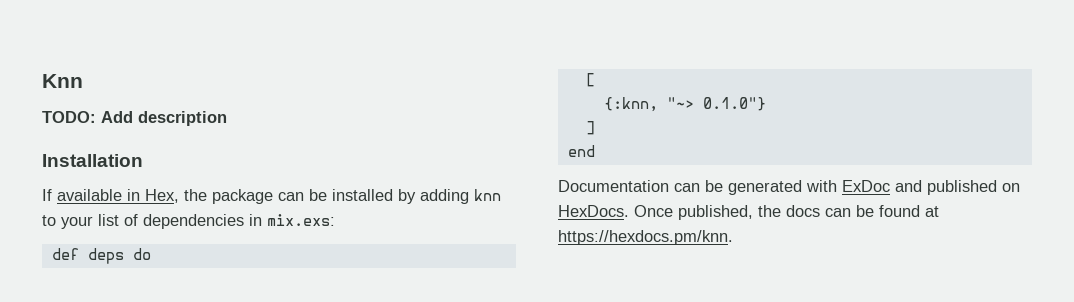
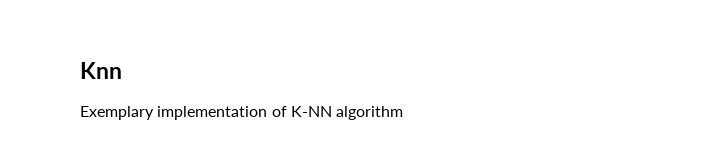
[42,111,227,126] [42,154,143,167] [42,189,501,204] [42,214,335,229] [51,248,151,264] [585,73,595,87] [603,97,766,112] [585,121,595,135] [567,145,595,157] [558,180,1020,195] [558,205,939,220] [558,230,733,245] TODO: Add description // Installation // If available in Hex, the package can be installed by adding knn to your list of dependencies in mix.exs: // def deps do // [ // {:knn, "~> 0.1.0"} // ] // end // Documentation can be generated with ExDoc and published on HexDocs. Once published, the docs can be found at https://hexdocs.pm/knn. -> [80,106,404,120] Exemplary implementation of K-NN algorithm

